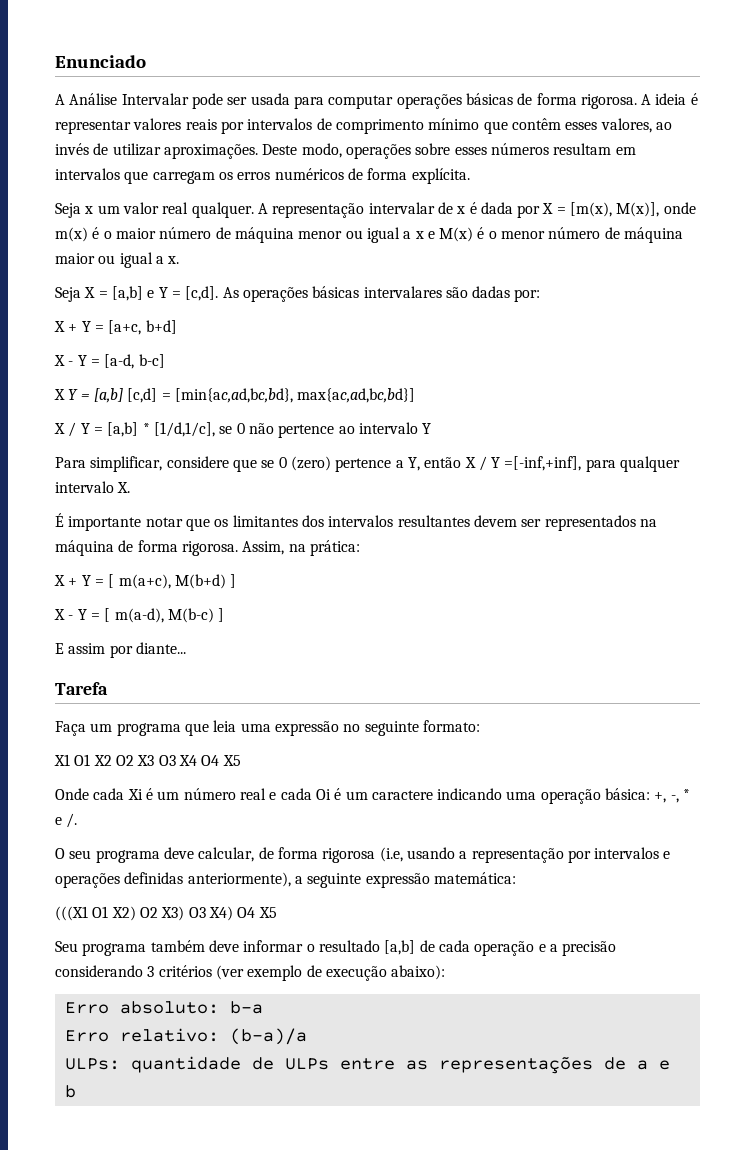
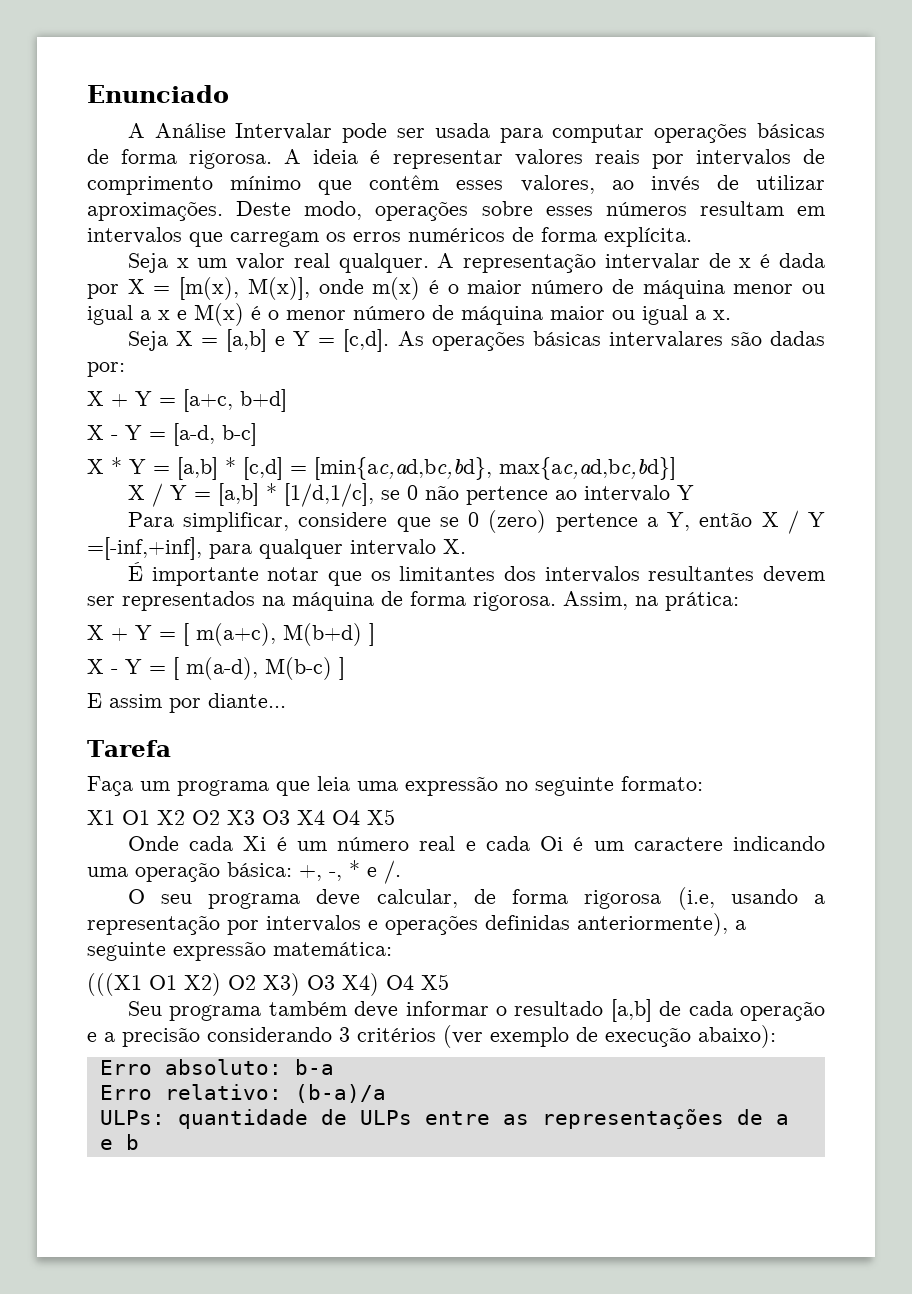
[68,388,123,403] Y = [a,b] -> [111,457,236,480] * Y = [a,b] *

